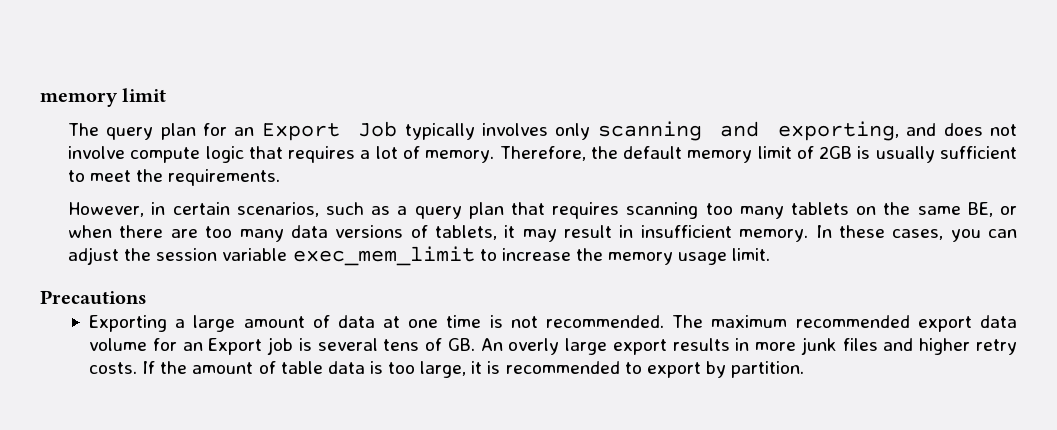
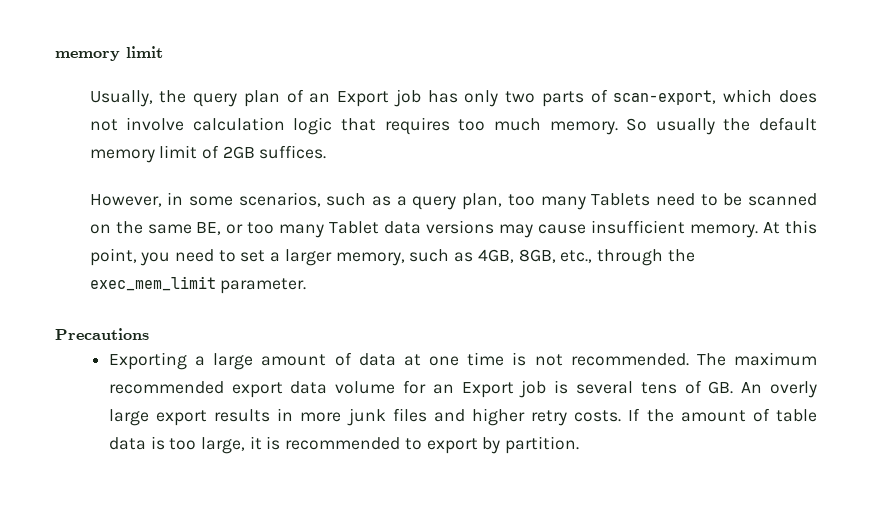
[68,121,937,141] The query plan for an Export Job typically involves only scanning and exporting, and -> [89,89,773,107] Usually, the query plan of an Export job has only two parts of scan-export, which
[130,147,201,163] compute -> [192,117,285,131] calculation
[360,146,586,163] a lot of memory. Therefore, -> [458,118,715,135] too much memory. So usually
[857,146,1017,163] [68,169,281,186] is usually sufficient to meet the requirements. -> [259,145,327,159] suffices.
[172,202,230,215] certain -> [188,196,233,206] some
[468,202,849,219] plan that requires scanning too many tablets -> [462,193,817,210] plan, too many Tablets need to be scanned
[68,225,284,242] when there are too many -> [247,221,380,238] too many Tablet
[410,225,1018,242] [68,246,771,266] of tablets, it may result in insufficient memory. In these cases, you can adjust the session variable exec_mem_limit to increase the memory usage limit. -> [499,220,817,238] [89,248,695,266] [89,276,307,294] may cause insufficient memory. At this point, you need to set a larger memory, such as 4GB, 8GB, etc., through the exec_mem_limit parameter.

